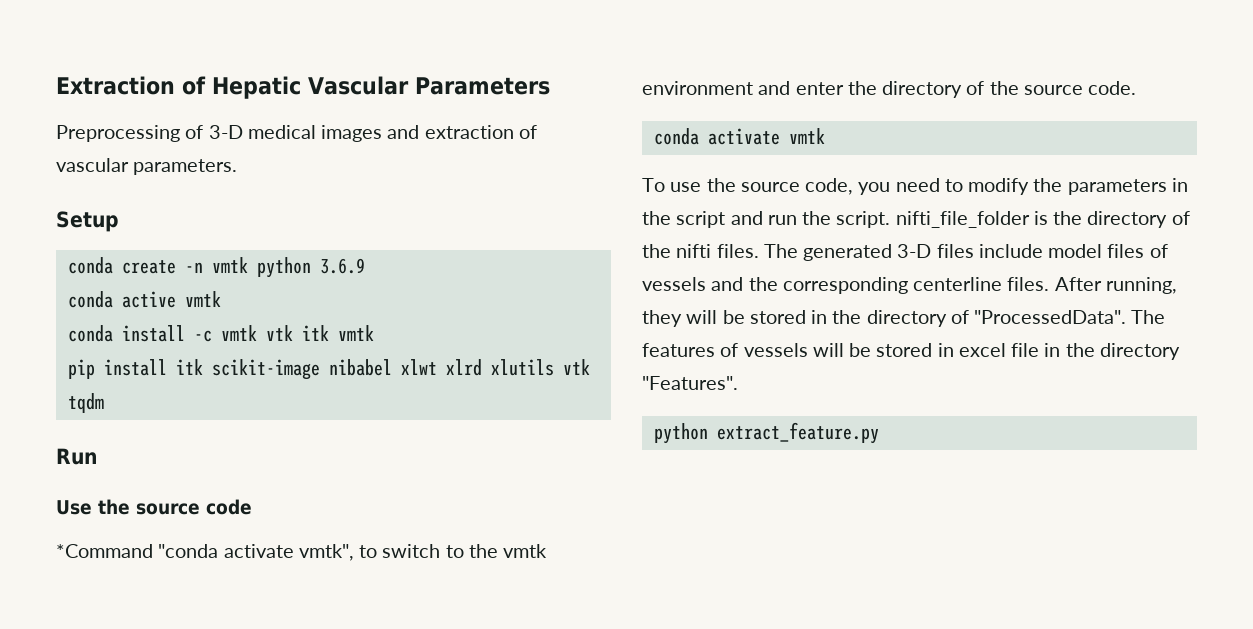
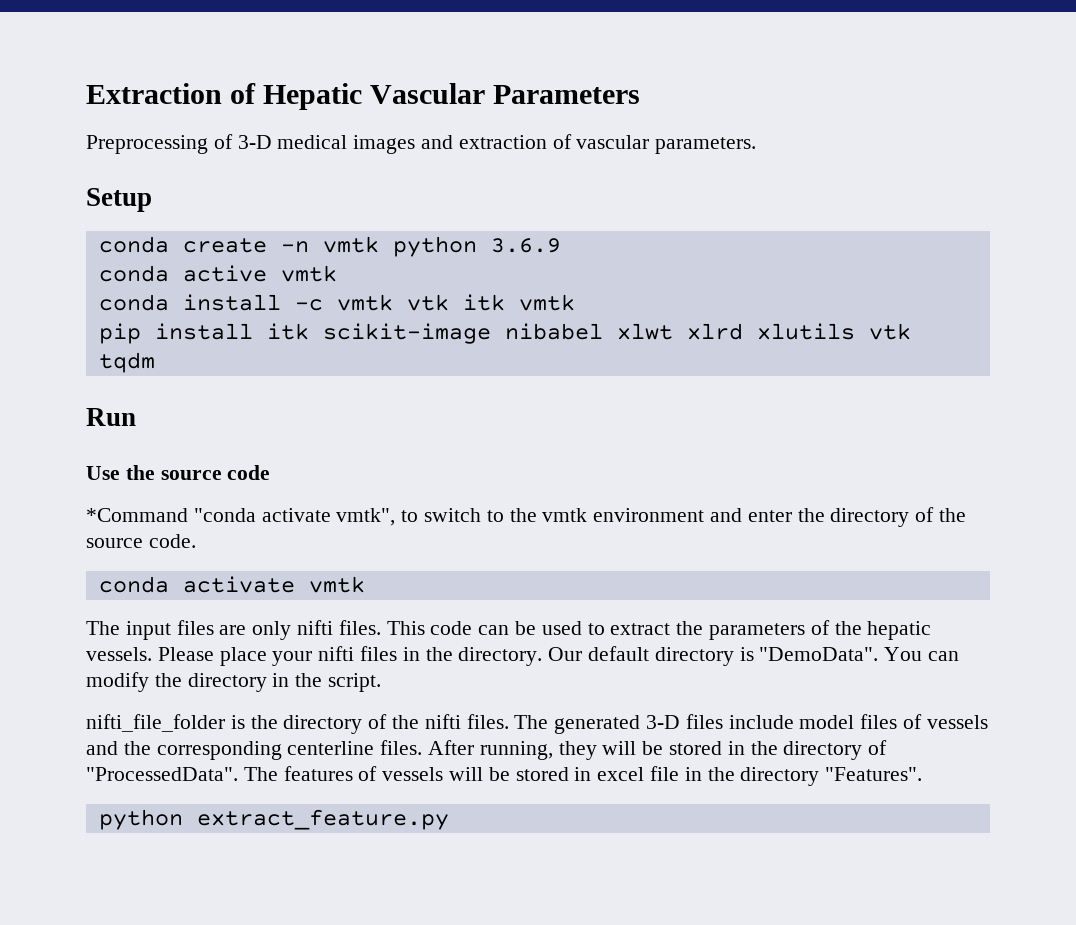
[642,178,963,195] To use the source code, you need to -> [86,620,932,640] [86,646,960,666] The input files are only nifti files. This code can be used to extract the parameters of the hepatic vessels. Please place your nifti files in the directory. Our default directory is "DemoData". You can
[1067,178,1188,195] [642,211,832,228] parameters in the script and run the -> [187,673,323,692] directory in the
(891, 219) none -> (382, 682) //

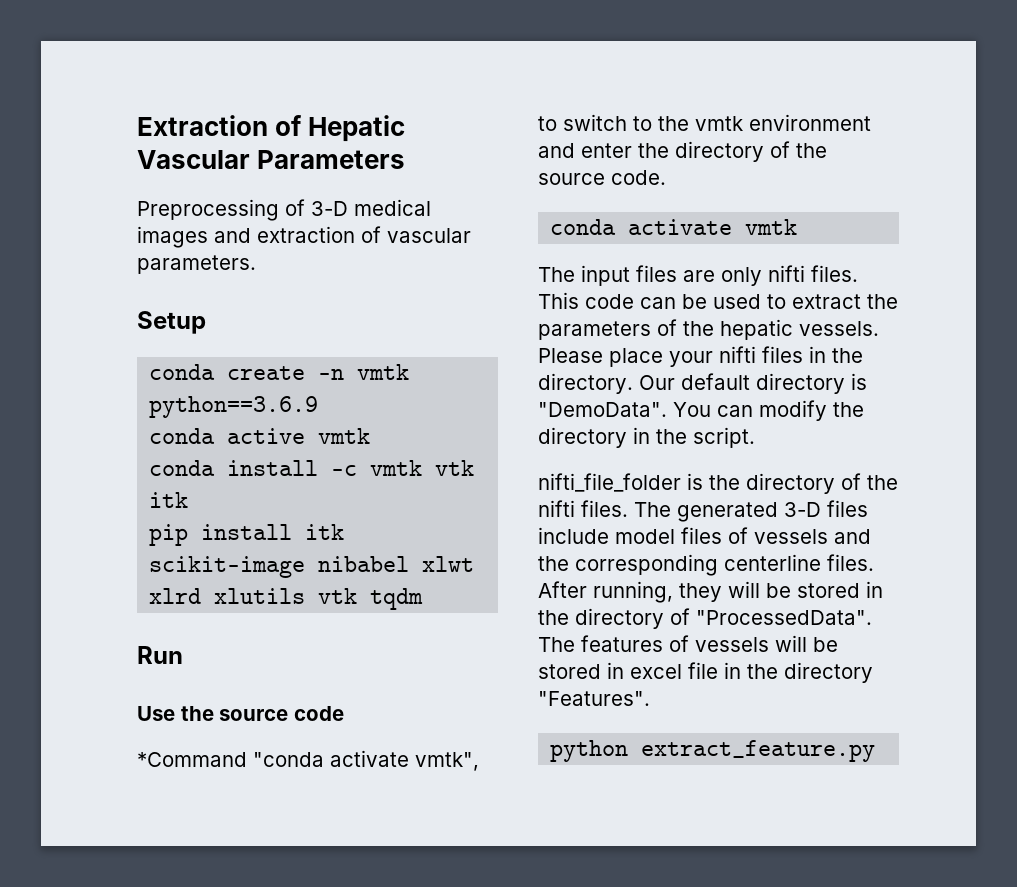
[392,236,561,257] python 3.6.9 -> [149,396,319,418] python==3.6.9
[518,294,575,311] vmtk -> (189, 500) none

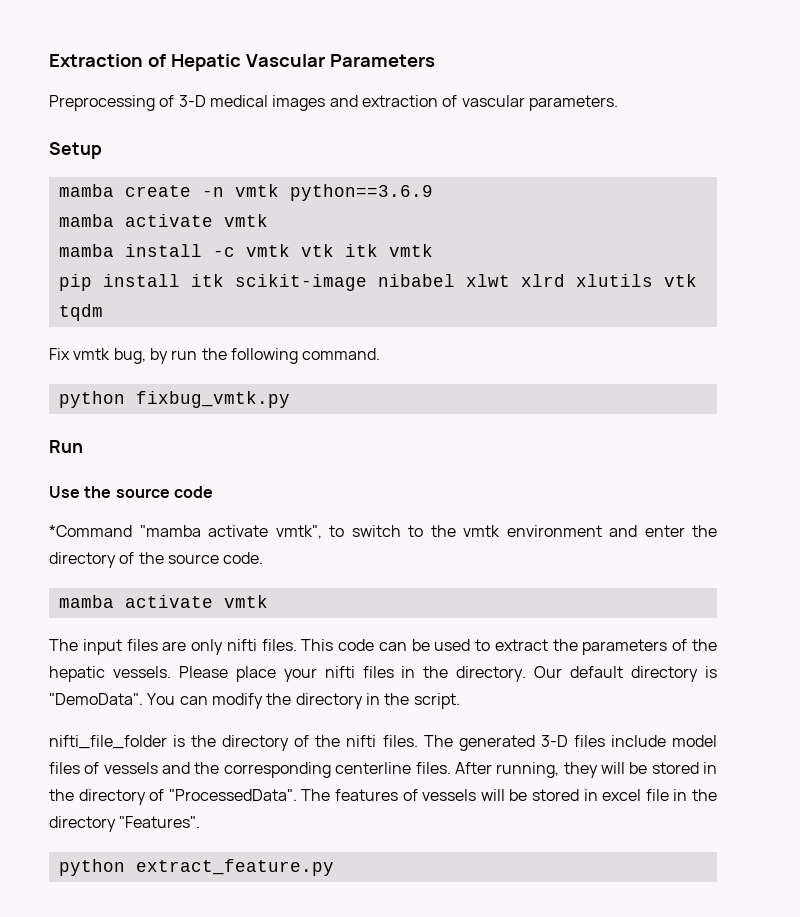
[149,364,216,380] conda -> [58,184,114,197] mamba
[149,428,371,444] [149,460,216,476] conda active vmtk // conda -> [58,214,268,227] [58,244,114,257] mamba activate vmtk // mamba
(189, 500) none -> [388,244,433,257] vmtk
(424, 599) none -> [49,348,381,364] [58,391,290,408] // Fix vmtk bug, by run the following command. // python fixbug_vmtk.py
[253,752,324,767] "conda -> [139,525,201,537] "mamba
[550,219,617,235] conda -> [58,595,114,608] mamba

